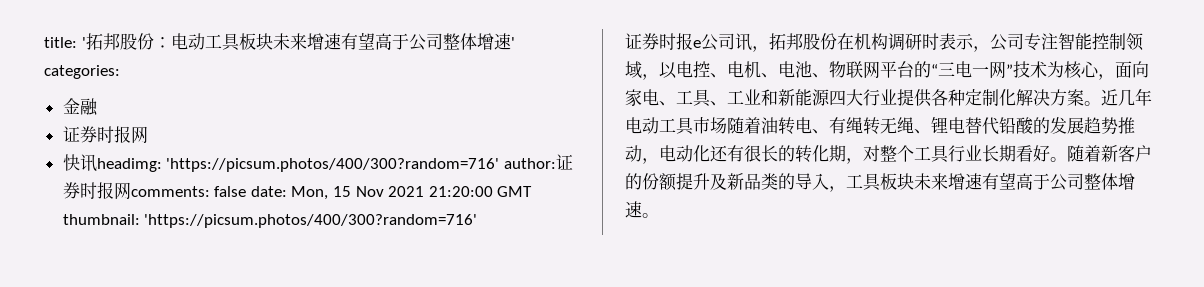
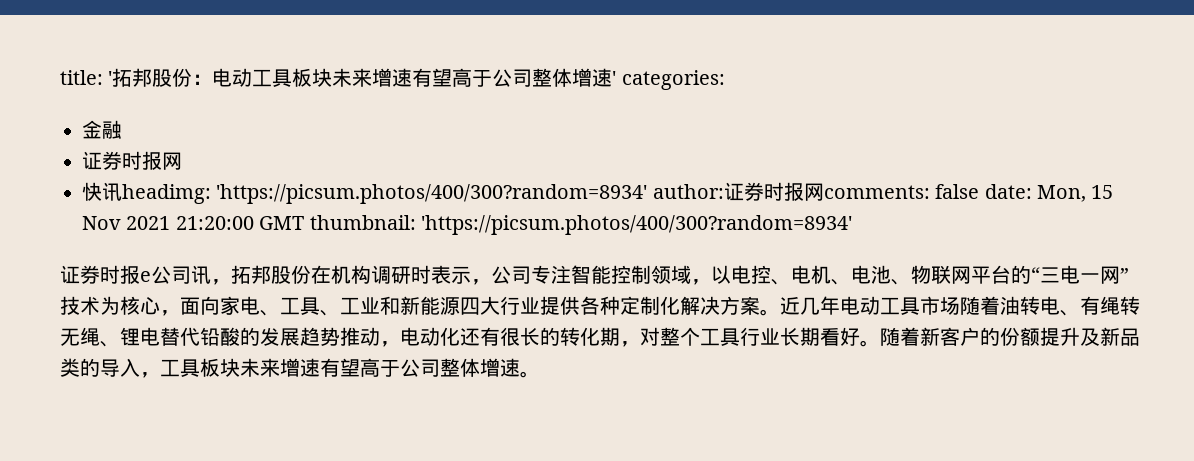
[166,158,500,172] 'https://picsum.photos/400/300?random=716' -> [216,184,648,204] 'https://picsum.photos/400/300?random=8934'
[144,214,478,228] 'https://picsum.photos/400/300?random=716' -> [421,215,852,235] 'https://picsum.photos/400/300?random=8934'

